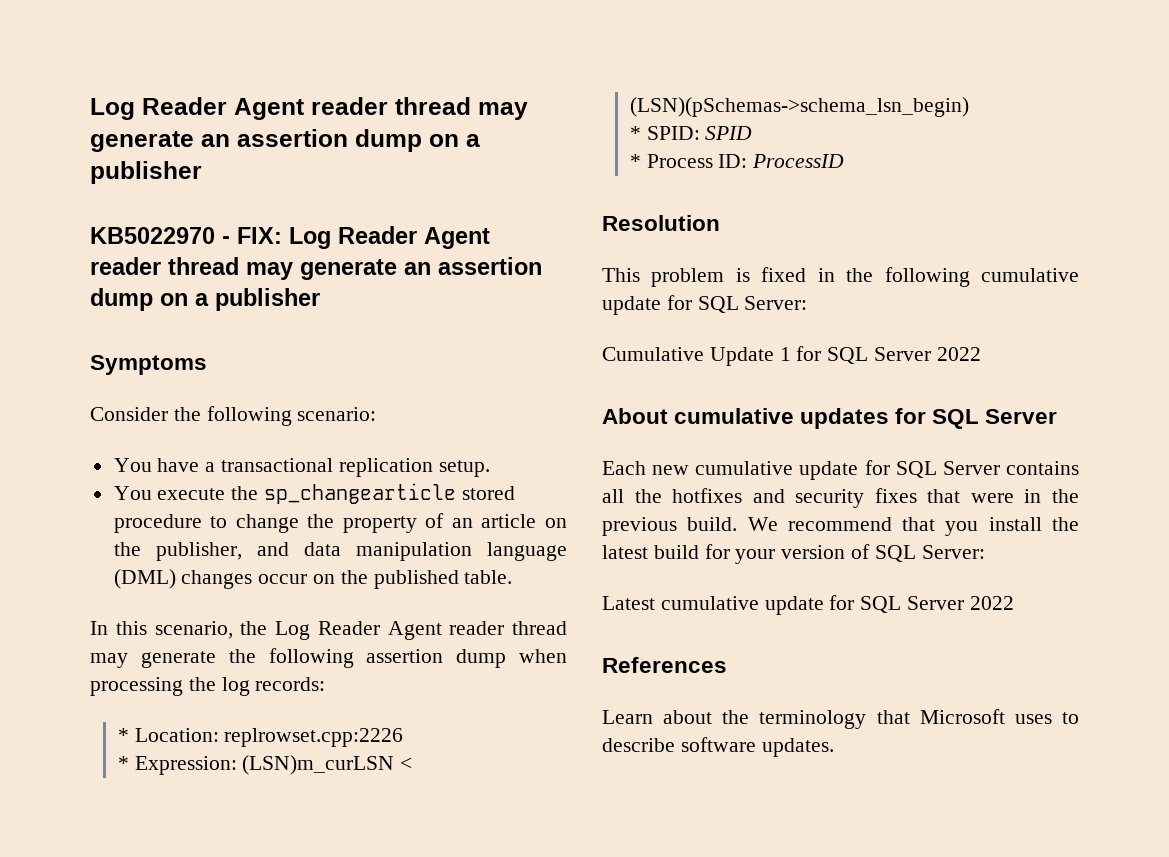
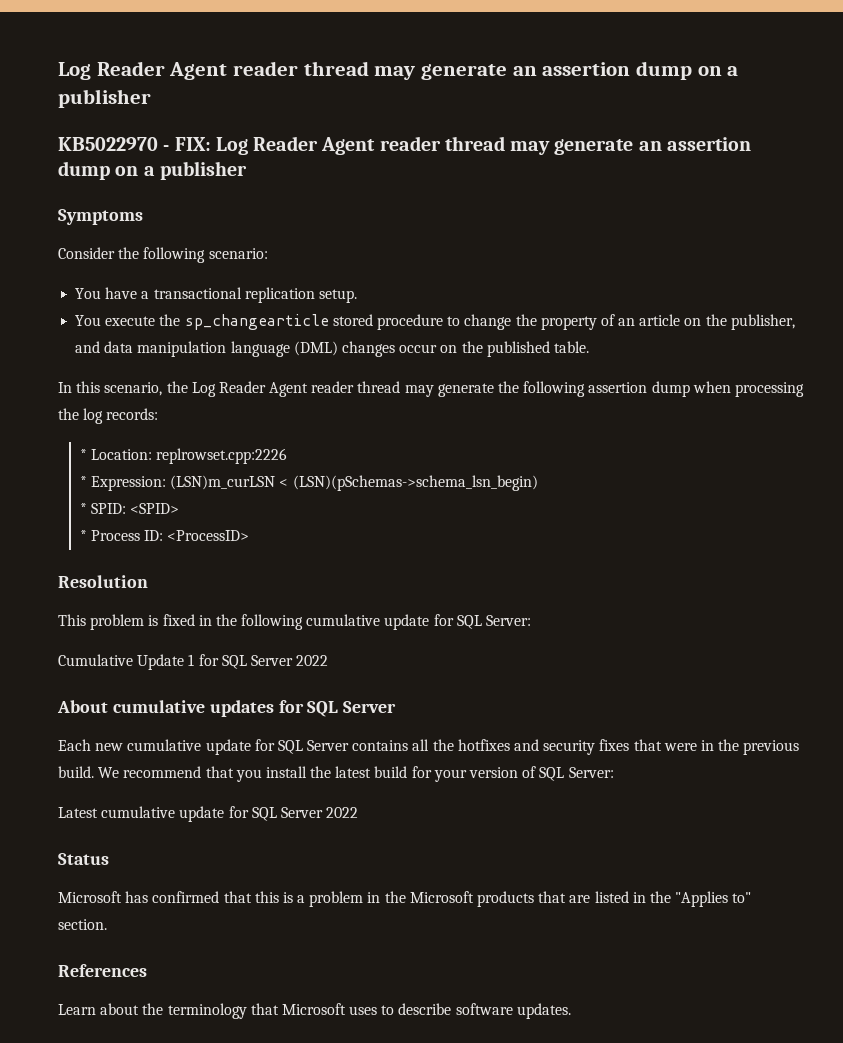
[705,126,753,140] SPID -> [130,503,180,514] <SPID>
[752,154,845,168] ProcessID -> [167,530,250,541] <ProcessID>
(1014, 603) none -> [58,853,109,865] [58,891,752,907] [58,919,107,930] // Status // Microsoft has confirmed that this is a problem in the Microsoft products that are listed in the "Applies to" section.

